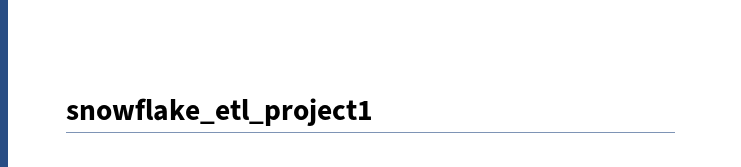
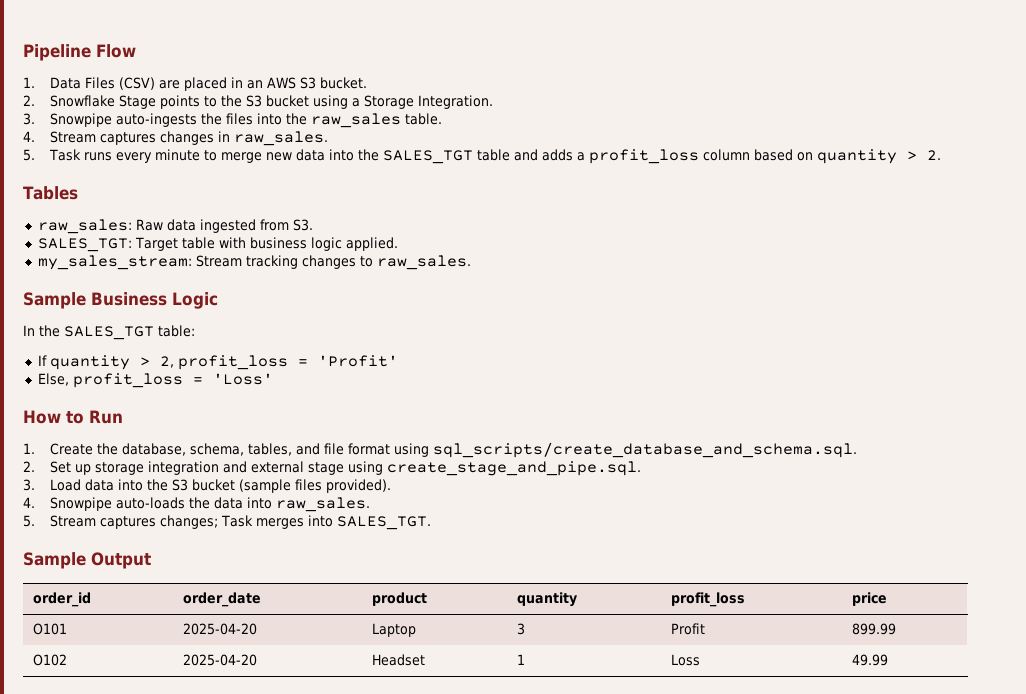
[66,98,373,126] snowflake_etl_project1 -> [23,44,136,61] [23,77,367,91] [23,95,493,109] [23,113,442,128] [23,131,328,146] [23,149,941,164] [23,186,78,200] [37,219,313,234] [37,237,398,252] [37,255,471,270] [23,292,218,309] [23,325,195,340] [37,355,398,370] [37,373,273,388] [23,410,123,424] [23,442,857,458] [23,461,641,476] [23,479,391,493] [23,497,370,512] [23,515,431,530] [23,552,151,569] [33,592,92,607] [183,592,262,607] [372,592,428,606] [517,592,578,607] [671,592,746,607] [852,592,888,606] [33,623,68,635] [183,623,258,635] [372,623,417,637] [517,623,526,635] [671,623,706,635] [852,623,897,635] [33,654,68,666] [183,654,258,666] [372,654,426,666] [517,654,526,665] [671,654,701,666] [852,654,889,666] Pipeline Flow // 1. Data Files (CSV) are placed in an AWS S3 bucket. // 2. Snowflake Stage points to the S3 bucket using a Storage Integration. // 3. Snowpipe auto-ingests the files into the raw_sales table. // 4. Stream captures changes in raw_sales. // 5. Task runs every minute to merge new data into the SALES_TGT table and adds a profit_loss column based on quantity > 2. // Tables // raw_sales: Raw data ingested from S3. // SALES_TGT: Target table with business logic applied. // my_sales_stream: Stream tracking changes to raw_sales. // Sample Business Logic // In the SALES_TGT table: // If quantity > 2, profit_loss = 'Profit' // Else, profit_loss = 'Loss' // How to Run // 1. Create the database, schema, tables, and file format using sql_scripts/create_database_and_schema.sql. // 2. Set up storage integration and external stage using create_stage_and_pipe.sql. // 3. Load data into the S3 bucket (sample files provided). // 4. Snowpipe auto-loads the data into raw_sales. // 5. Stream captures changes; Task merges into SALES_TGT. // Sample Output // order_id | order_date | product | quantity | profit_loss | price // O101 | 2025-04-20 | Laptop | 3 | Profit | 899.99 // O102 | 2025-04-20 | Headset | 1 | Loss | 49.99

